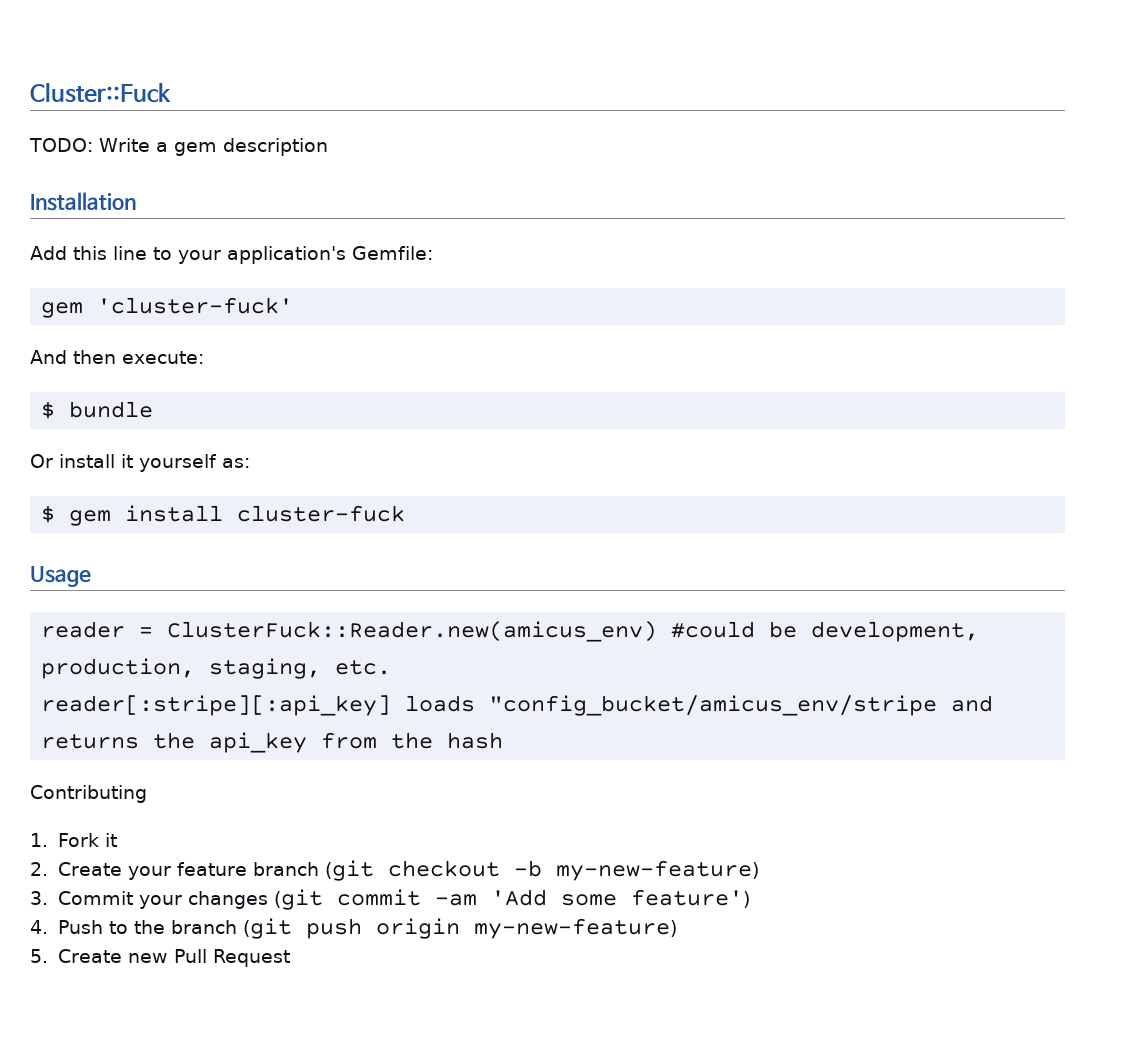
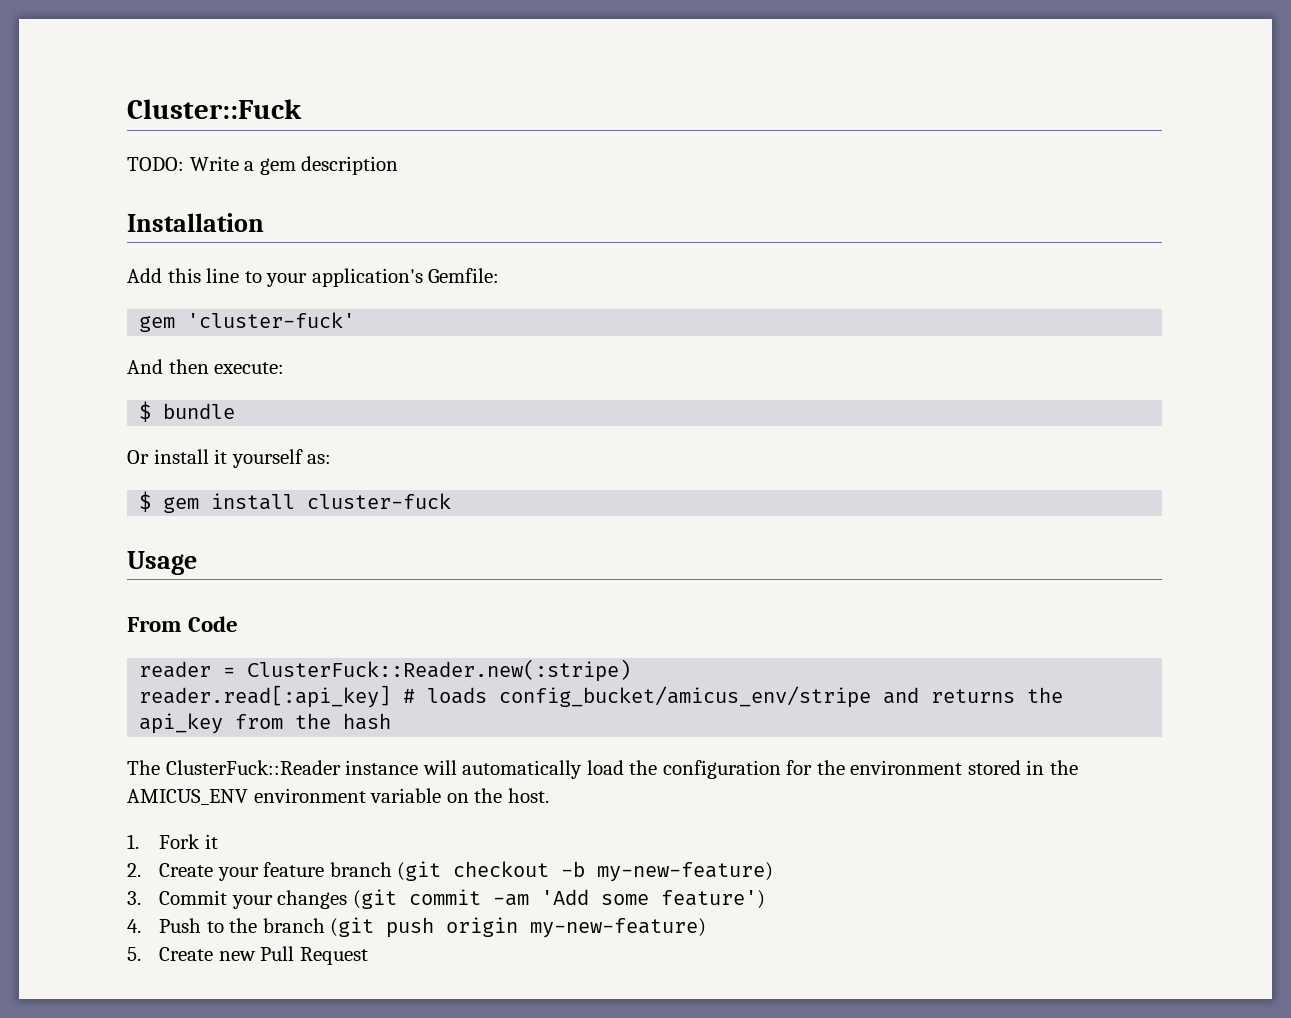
(91, 576) none -> [127,616,239,632] // From Code
[167,621,980,642] [41,658,392,679] [41,695,938,716] ClusterFuck::Reader.new(amicus_env) #could be development, production, staging, etc. // reader[:stripe][:api_key] loads "config_bucket/amicus_env/stripe -> [247,659,632,682] [139,685,872,708] ClusterFuck::Reader.new(:stripe) // reader.read[:api_key] # loads config_bucket/amicus_env/stripe
[30,785,147,803] Contributing -> [127,760,1078,779] [127,788,549,805] The ClusterFuck::Reader instance will automatically load the configuration for the environment stored in the AMICUS_ENV environment variable on the host.

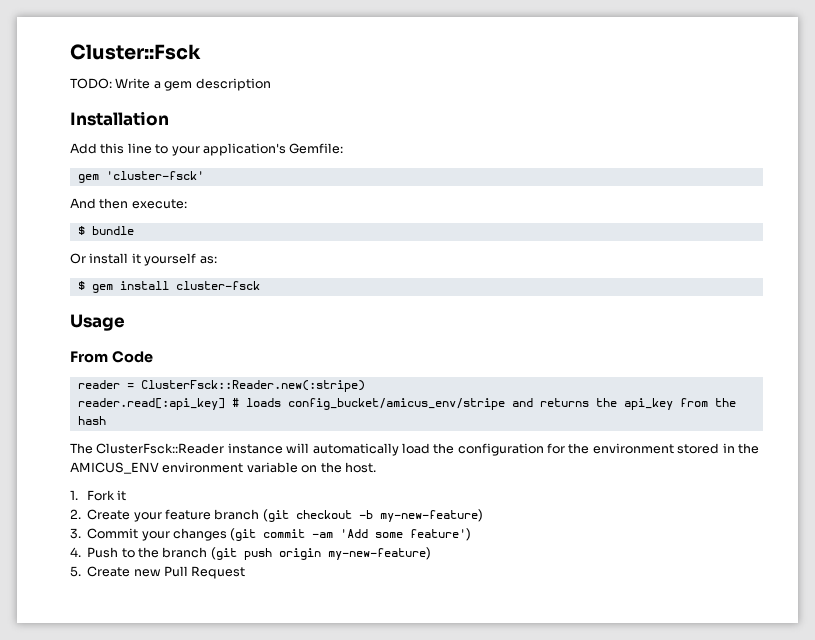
[127,99,302,119] Cluster::Fuck -> [70,44,201,60] Cluster::Fsck
[187,312,356,328] 'cluster-fuck' -> [105,171,204,180] 'cluster-fsck'
[307,493,452,509] cluster-fuck -> [175,281,260,290] cluster-fsck
[247,659,632,682] ClusterFuck::Reader.new(:stripe) -> [140,380,365,392] ClusterFsck::Reader.new(:stripe)
[165,760,341,775] ClusterFuck::Reader -> [96,443,225,454] ClusterFsck::Reader

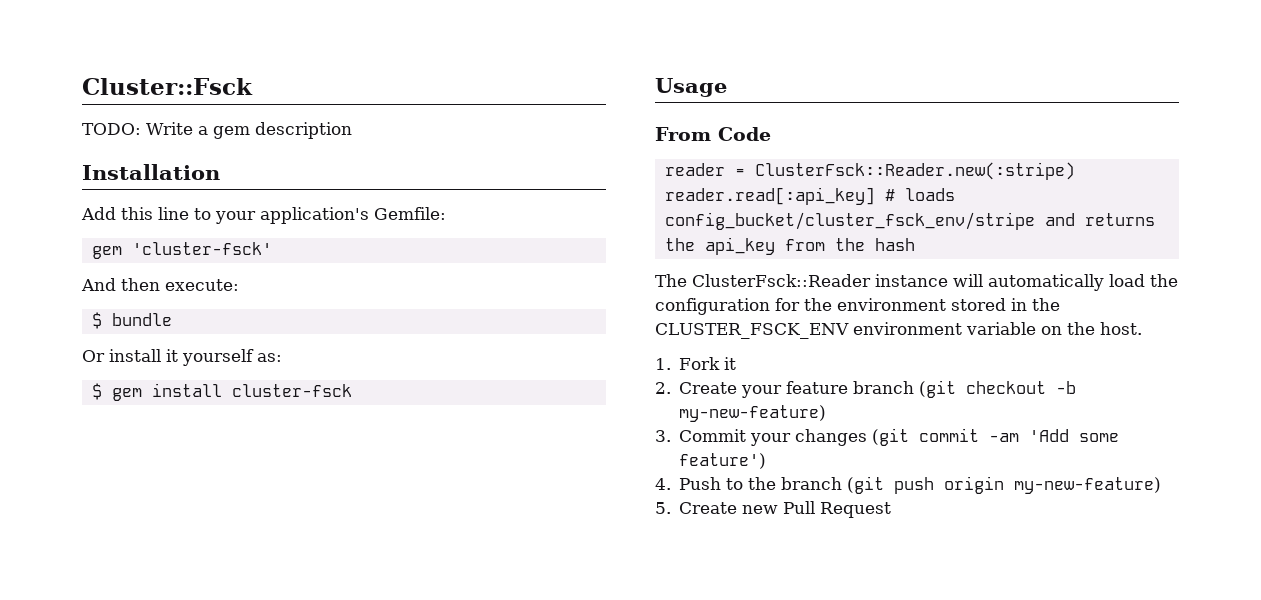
[287,398,505,410] config_bucket/amicus_env/stripe -> [664,212,1035,230] config_bucket/cluster_fsck_env/stripe
[70,462,159,474] AMICUS_ENV -> [655,323,849,339] CLUSTER_FSCK_ENV

